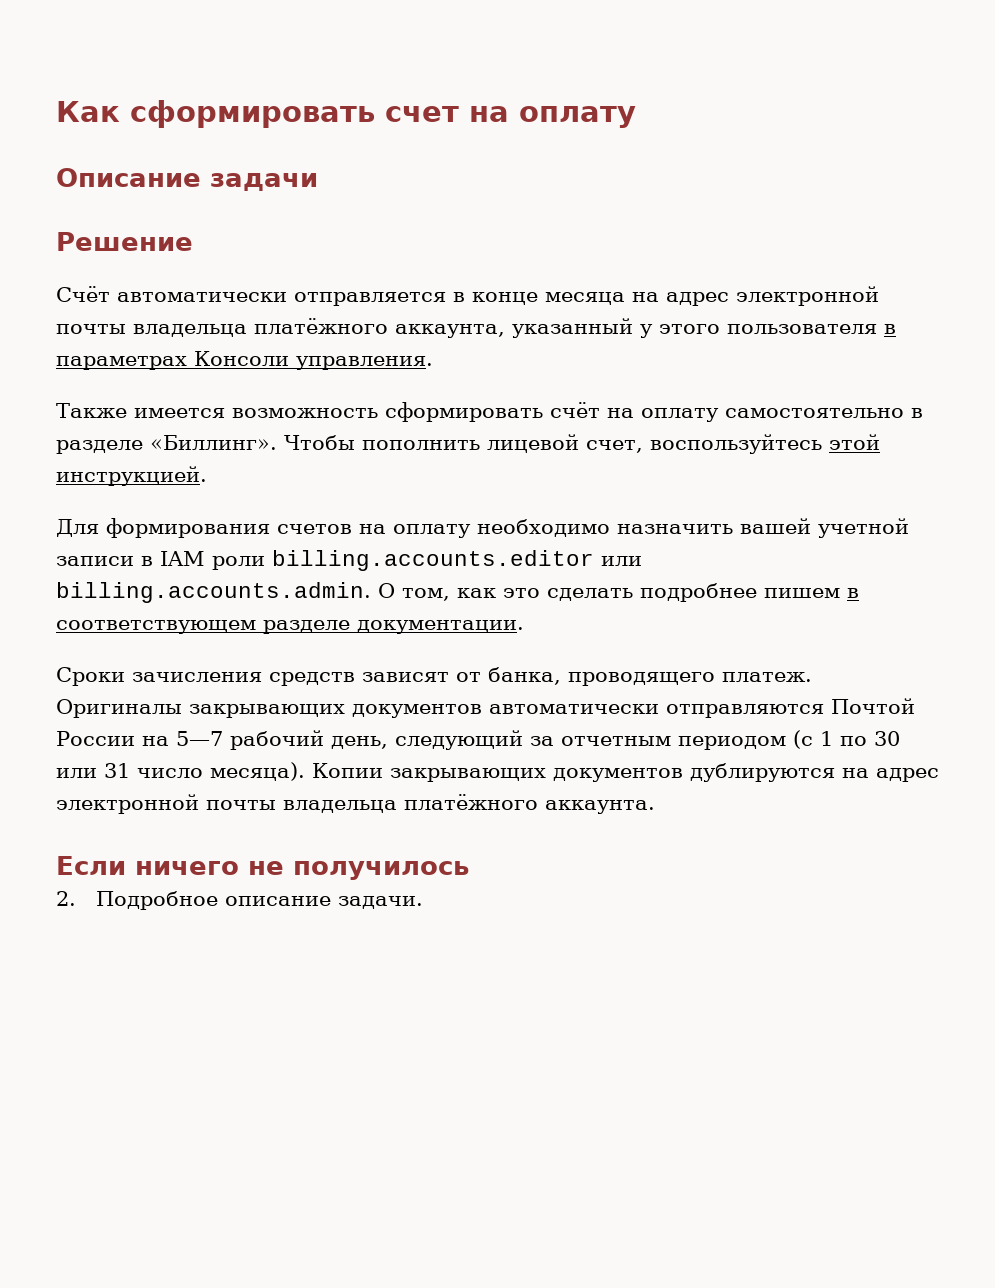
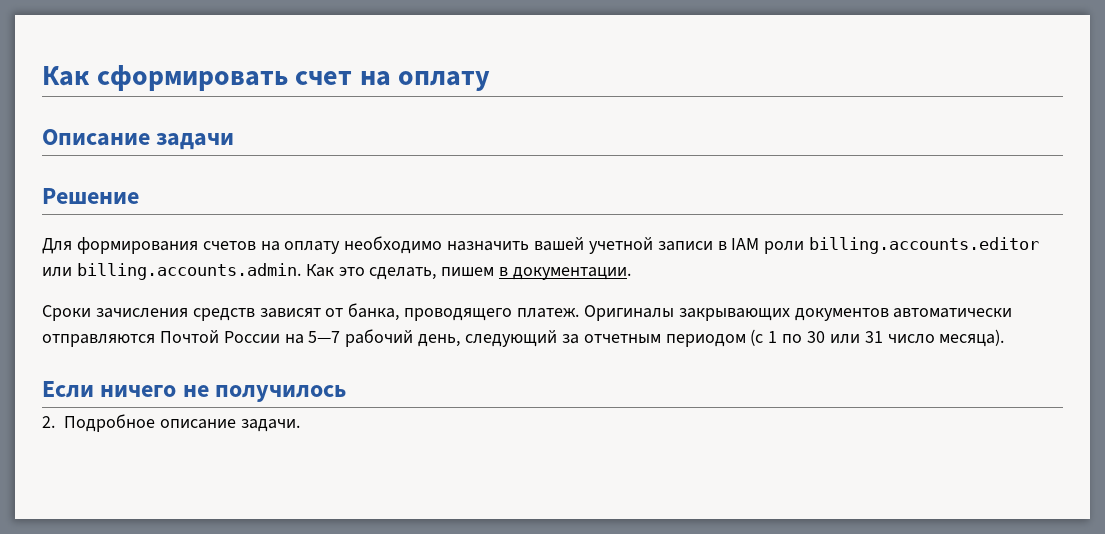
[56,286,879,306] [56,318,896,338] [56,351,433,370] [56,402,923,422] [56,434,880,454] [56,466,207,486] // Счёт автоматически отправляется в конце месяца на адрес электронной почты владельца платёжного аккаунта, указанный у этого пользователя в параметрах Консоли управления. // Также имеется возможность сформировать счёт на оплату самостоятельно в разделе «Биллинг». Чтобы пополнить лицевой счет, воспользуйтесь этой инструкцией. -> (139, 196) none
[378,583,859,602] [56,620,350,634] О том, как это сделать подробнее пишем в соответствующем разделе -> [305,264,509,280] Как это сделать, пишем в
[312,763,939,782] [56,794,655,814] Копии закрывающих документов дублируются на адрес электронной почты владельца платёжного аккаунта. -> (1005, 338) none

